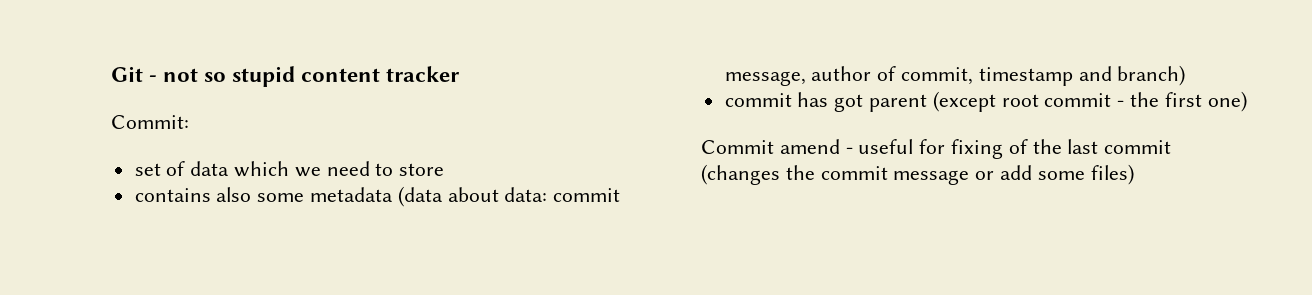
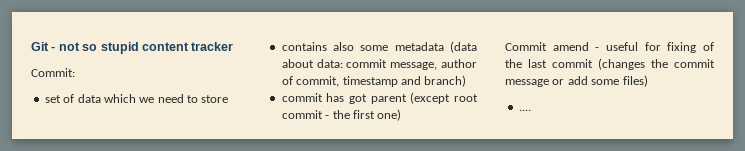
(1134, 174) none -> [518,109,531,111] // ....

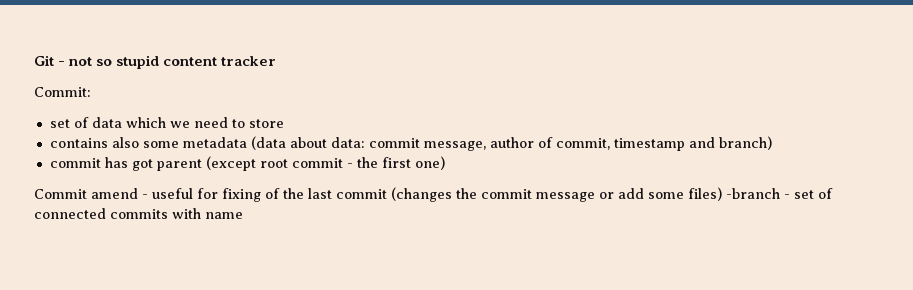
[518,109,531,111] // .... -> [726,188,833,199] [34,208,243,219] -branch - set of connected commits with name

